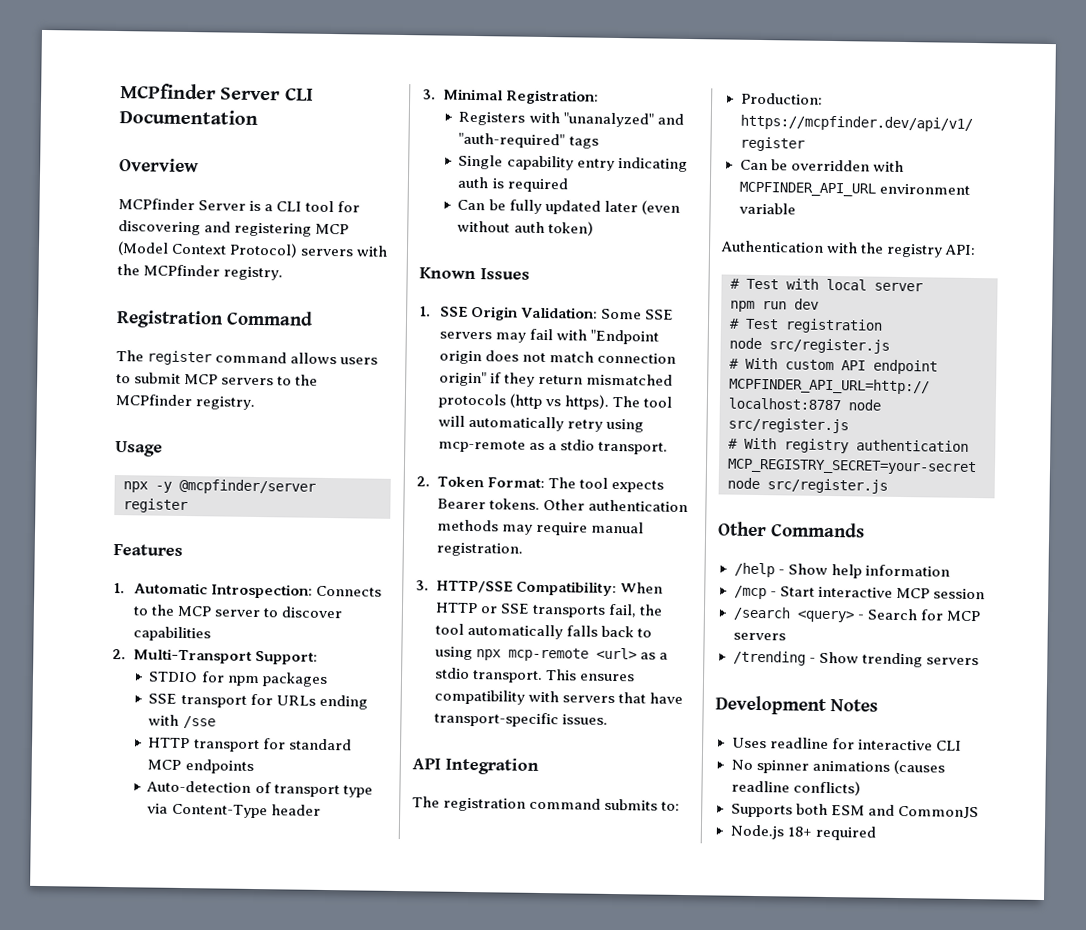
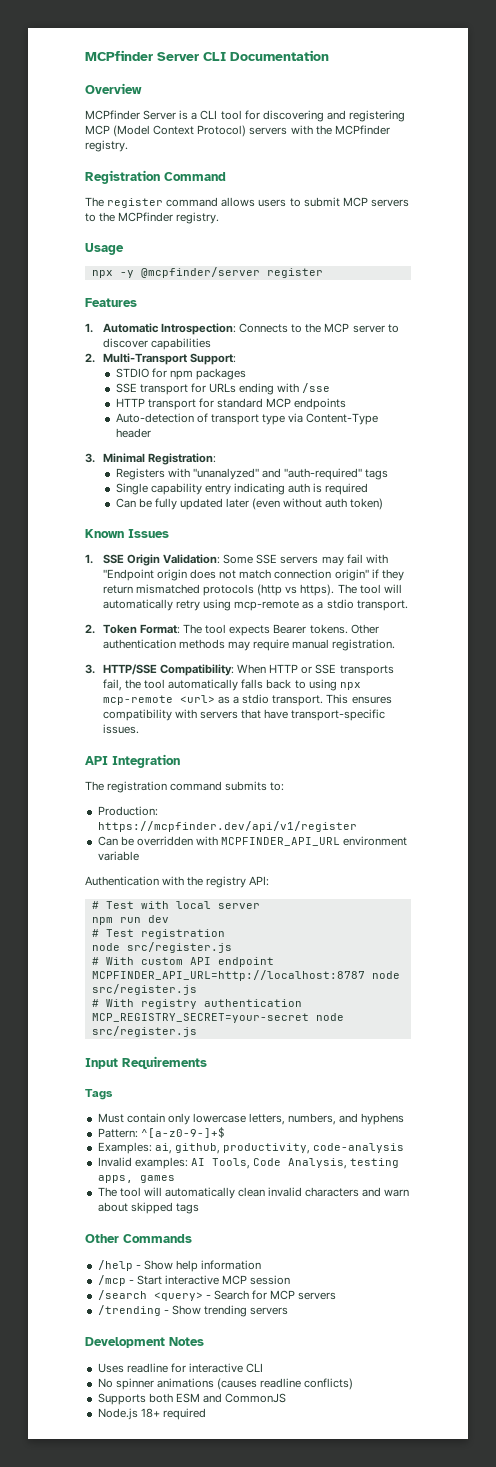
(888, 486) none -> [85,1056,207,1069] [85,1089,113,1100] [97,1113,405,1125] [97,1127,225,1138] [97,1142,405,1154] [97,1157,400,1169] [97,1175,175,1183] [97,1187,410,1199] [97,1202,199,1214] // Input Requirements // Tags // Must contain only lowercase letters, numbers, and hyphens // Pattern: ^[a-z0-9-]+$ // Examples: ai, github, productivity, code-analysis // Invalid examples: AI Tools, Code Analysis, testing apps, games // The tool will automatically clean invalid characters and warn about skipped tags

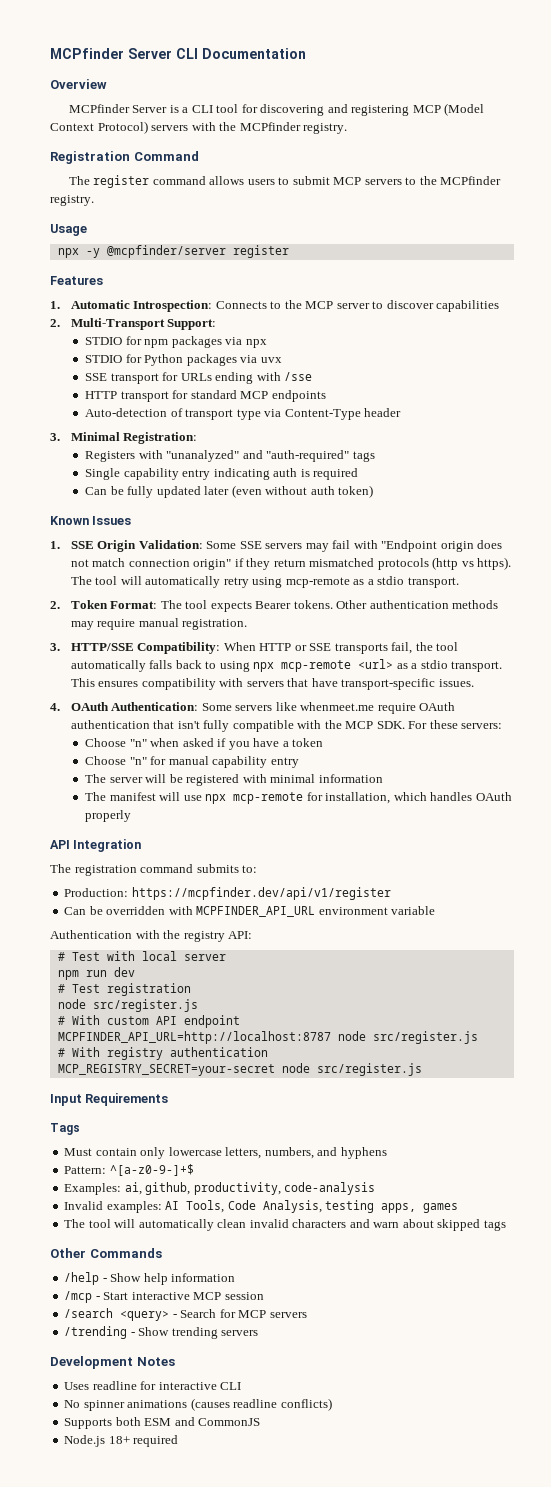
(246, 374) none -> [225,337,267,348] [85,354,282,366] via npx // STDIO for Python packages via uvx
(139, 729) none -> [50,702,456,714] [70,720,503,732] [85,738,324,750] [85,756,299,768] [85,774,383,786] [85,792,512,804] [85,810,132,822] // 4. OAuth Authentication: Some servers like whenmeet.me require OAuth authentication that isn't fully compatible with the MCP SDK. For these servers: // Choose "n" when asked if you have a token // Choose "n" for manual capability entry // The server will be registered with minimal information // The manifest will use npx mcp-remote for installation, which handles OAuth properly

